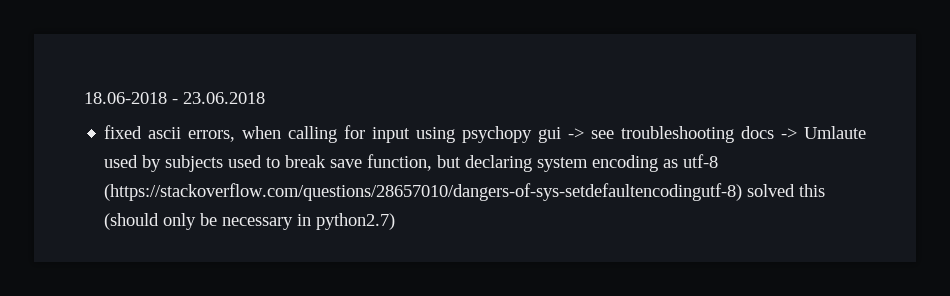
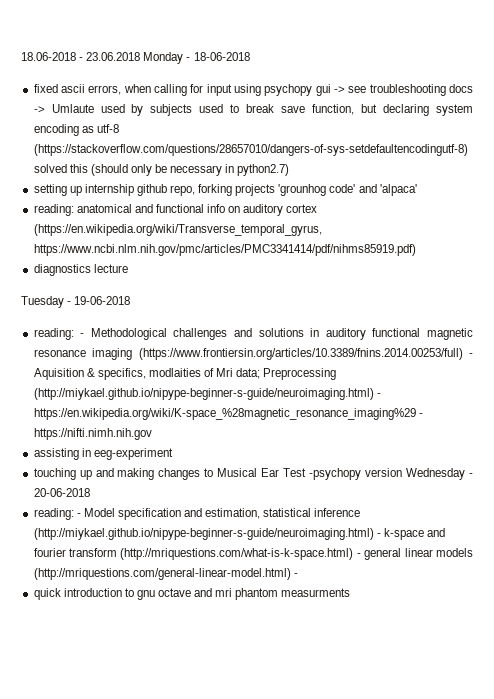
(265, 98) none -> [143,52,250,64] Monday - 18-06-2018
(396, 221) none -> [33,184,417,196] [33,204,318,216] [33,224,322,236] [33,244,416,256] [33,264,128,276] [21,296,131,308] [33,328,473,340] [33,348,473,360] [33,368,337,380] [33,388,381,400] [33,408,423,420] [33,428,152,440] [33,448,173,460] [33,468,473,480] [33,488,90,497] [33,508,361,520] [33,528,445,540] [33,548,473,560] [33,568,298,580] [33,588,351,600] // setting up internship github repo, forking projects 'grounhog code' and 'alpaca' // reading: anatomical and functional info on auditory cortex (https://en.wikipedia.org/wiki/Transverse_temporal_gyrus, https://www.ncbi.nlm.nih.gov/pmc/articles/PMC3341414/pdf/nihms85919.pdf) // diagnostics lecture // Tuesday - 19-06-2018 // reading: - Methodological challenges and solutions in auditory functional magnetic resonance imaging (https://www.frontiersin.org/articles/10.3389/fnins.2014.00253/full) - Aquisition & specifics, modlaities of Mri data; Preprocessing (http://miykael.github.io/nipype-beginner-s-guide/neuroimaging.html) - https://en.wikipedia.org/wiki/K-space_%28magnetic_resonance_imaging%29 - https://nifti.nimh.nih.gov // assisting in eeg-experiment // touching up and making changes to Musical Ear Test -psychopy version Wednesday - 20-06-2018 // reading: - Model specification and estimation, statistical inference (http://miykael.github.io/nipype-beginner-s-guide/neuroimaging.html) - k-space and fourier transform (http://mriquestions.com/what-is-k-space.html) - general linear models (http://mriquestions.com/general-linear-model.html) - // quick introduction to gnu octave and mri phantom measurments

